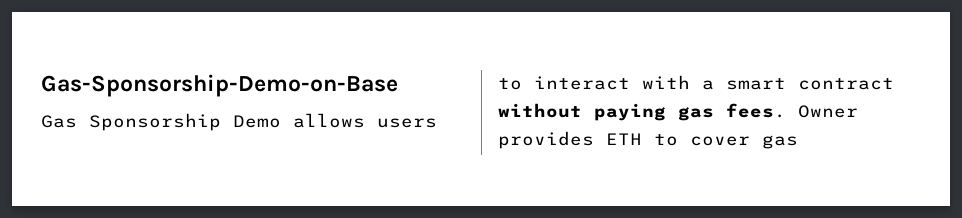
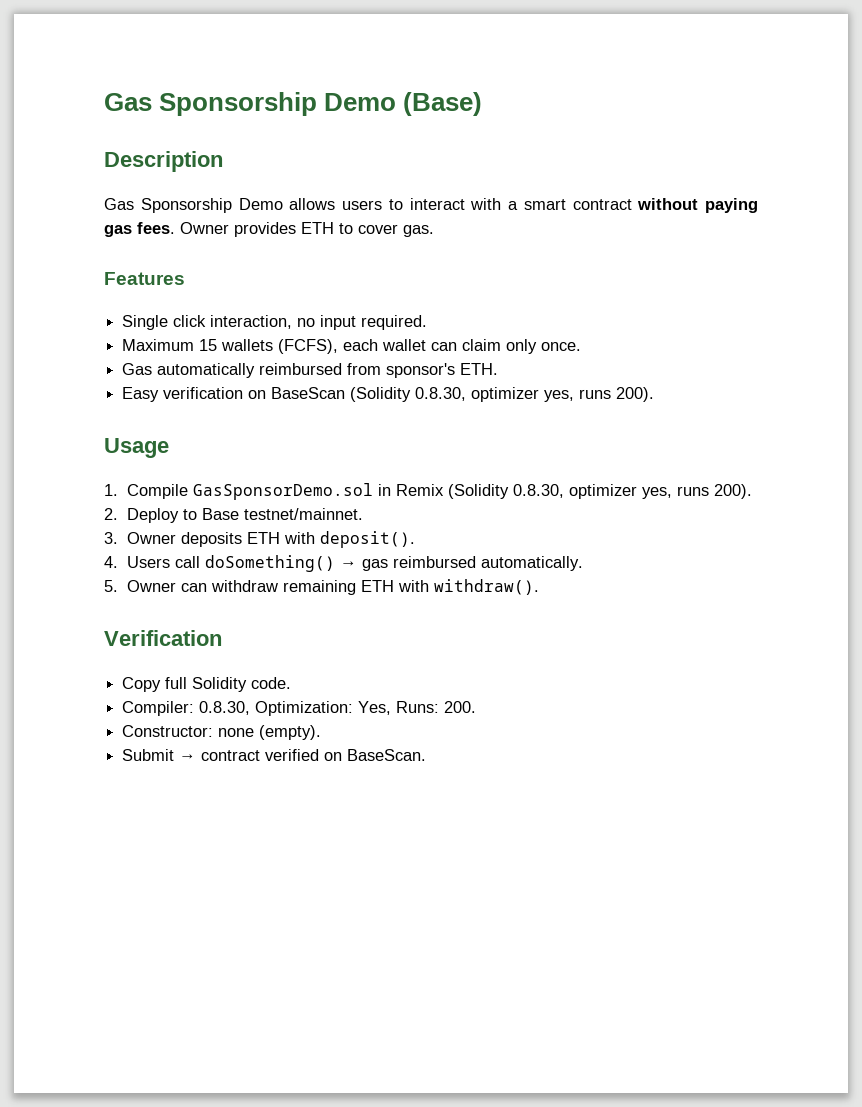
[41,74,398,97] Gas-Sponsorship-Demo-on-Base -> [104,92,483,116] [104,151,223,172] Gas Sponsorship Demo (Base) // Description
[762,135,798,149] gas -> [403,225,434,237] [104,272,185,285] [122,315,428,330] [122,339,582,354] [122,363,499,378] [122,387,655,402] [104,438,169,458] [104,483,752,500] [104,508,363,523] [104,531,415,548] [104,555,583,572] [104,579,539,595] [104,630,222,646] [122,677,292,692] [122,701,477,716] [122,725,322,740] [122,749,427,761] gas. // Features // Single click interaction, no input required. // Maximum 15 wallets (FCFS), each wallet can claim only once. // Gas automatically reimbursed from sponsor's ETH. // Easy verification on BaseScan (Solidity 0.8.30, optimizer yes, runs 200). // Usage // 1. Compile GasSponsorDemo.sol in Remix (Solidity 0.8.30, optimizer yes, runs 200). // 2. Deploy to Base testnet/mainnet. // 3. Owner deposits ETH with deposit(). // 4. Users call doSomething() → gas reimbursed automatically. // 5. Owner can withdraw remaining ETH with withdraw(). // Verification // Copy full Solidity code. // Compiler: 0.8.30, Optimization: Yes, Runs: 200. // Constructor: none (empty). // Submit → contract verified on BaseScan.

